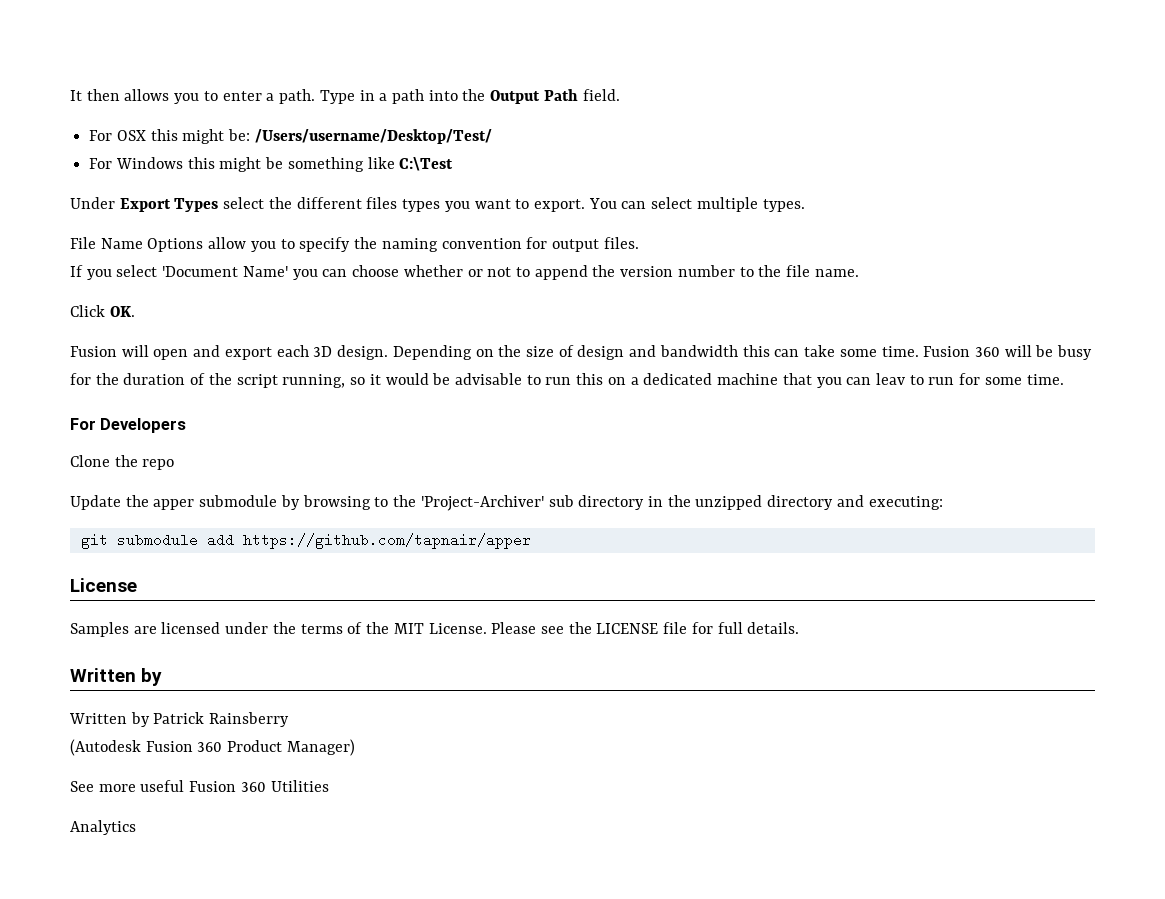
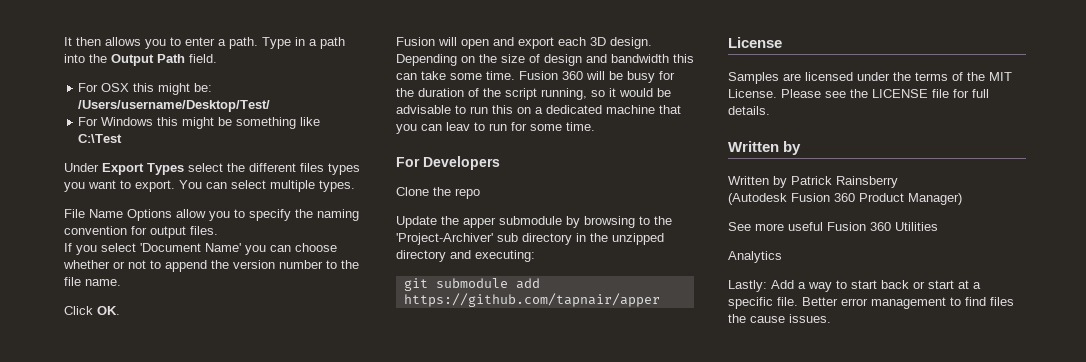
(136, 827) none -> [728,280,981,292] [728,297,1014,309] [728,314,831,323] // Lastly: Add a way to start back or start at a specific file. Better error management to find files the cause issues.

